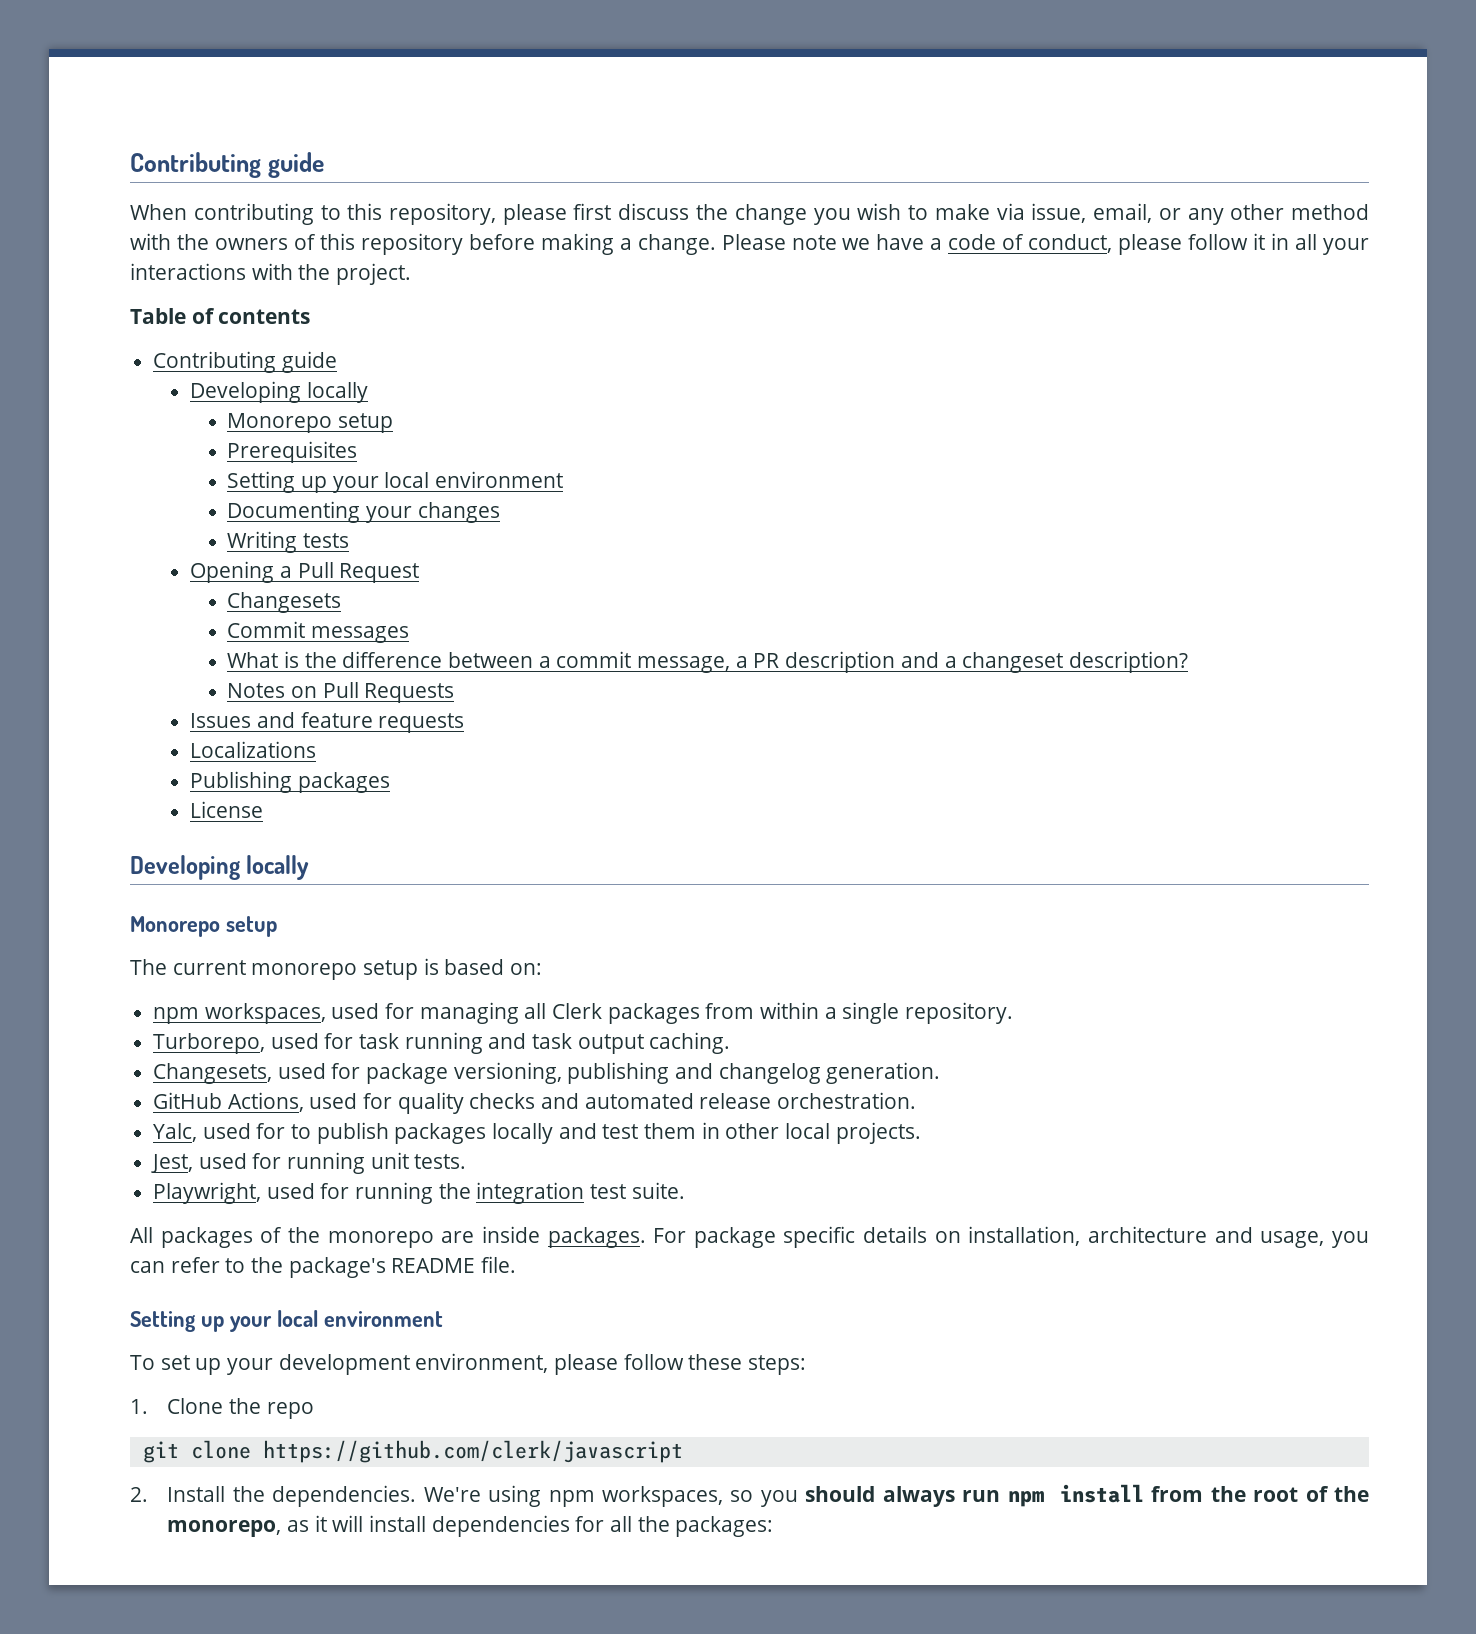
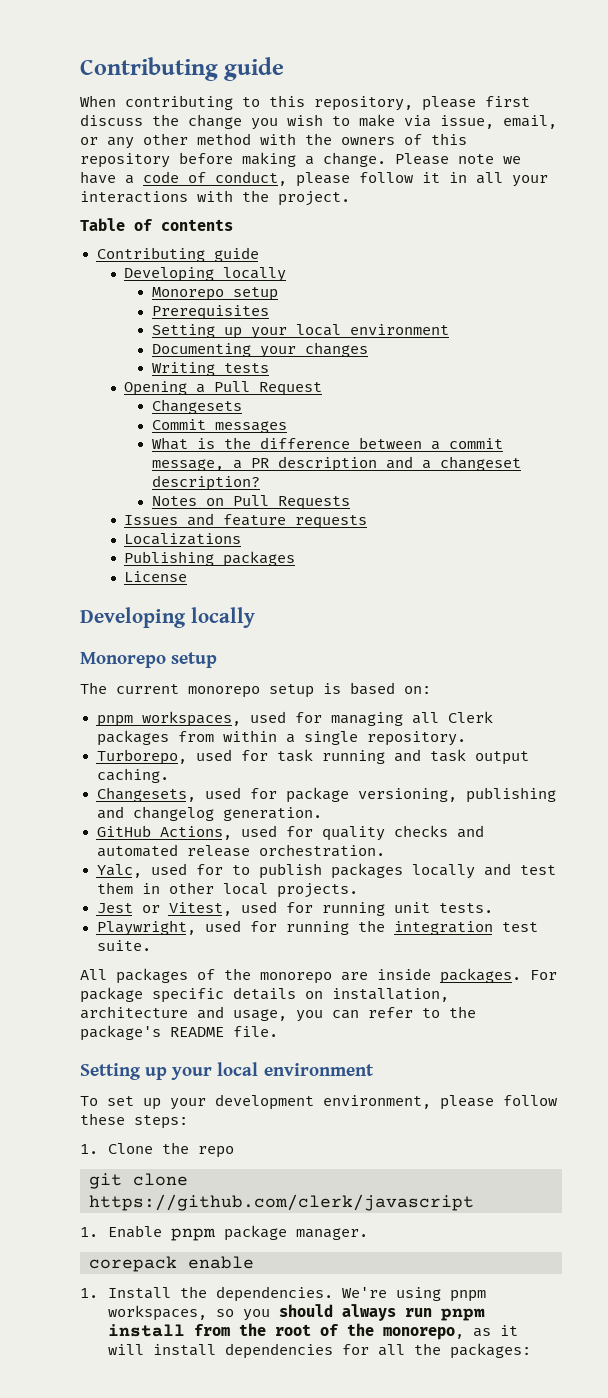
[153,1007,200,1024] npm -> [96,715,133,727] pnpm
[151,1154,194,1173] Jest, -> [96,902,232,916] Jest or Vitest,
[130,1487,148,1502] 2. -> [80,1225,368,1241] [89,1256,254,1272] [80,1288,98,1298] 1. Enable pnpm package manager. // corepack enable // 1.
[548,1490,595,1507] npm -> [449,1290,486,1302] pnpm
[1007,1490,1044,1507] npm -> [440,1308,485,1321] pnpm

